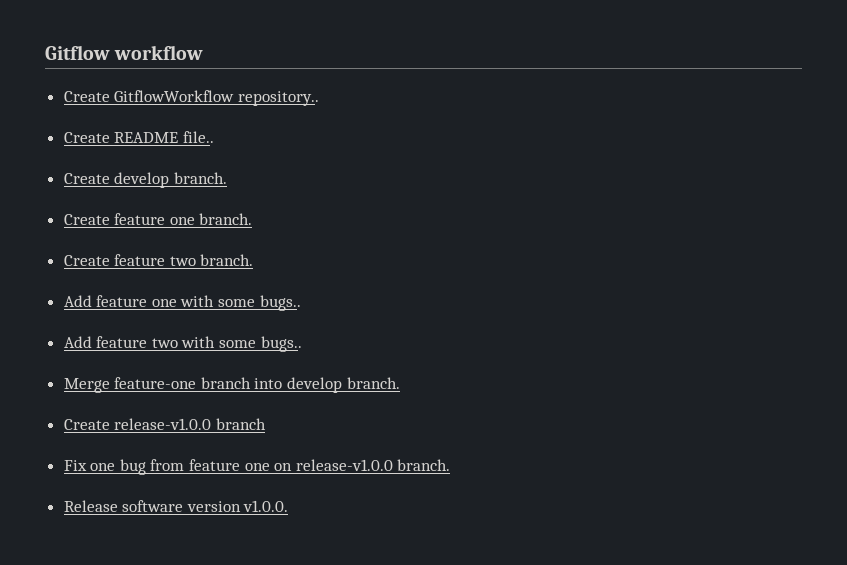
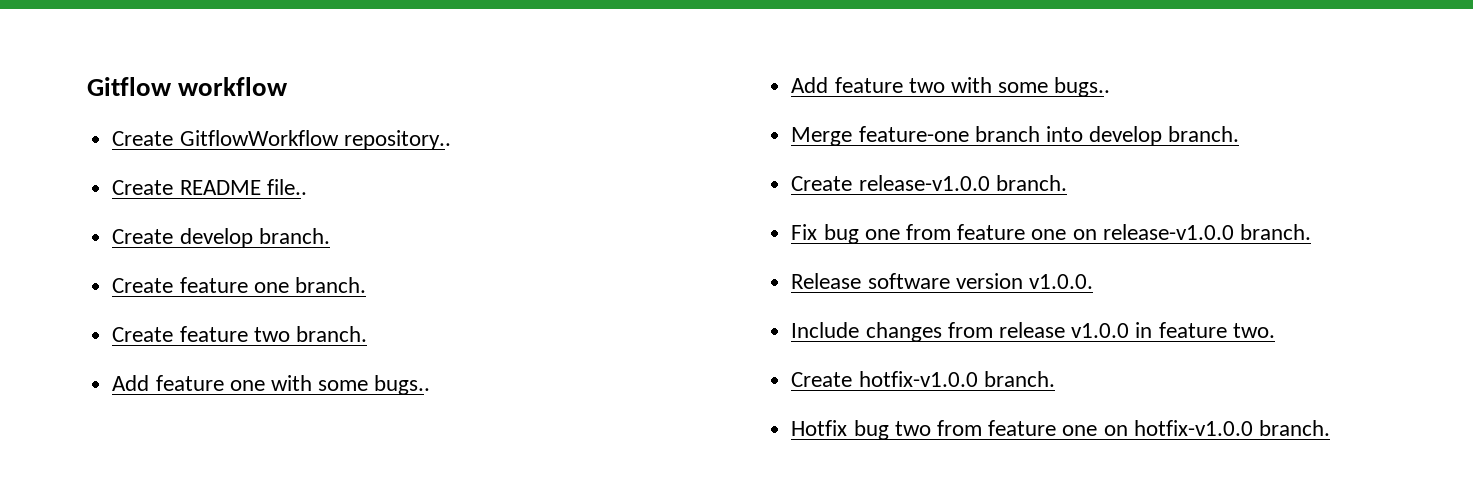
[215,418,266,430] branch -> [995,175,1067,191] branch.
[90,459,146,475] one bug -> [823,224,900,244] bug one
(289, 506) none -> [791,322,1275,342] [791,371,1055,387] [791,420,1330,440] // Include changes from release v1.0.0 in feature two. // Create hotfix-v1.0.0 branch. // Hotfix bug two from feature one on hotfix-v1.0.0 branch.

